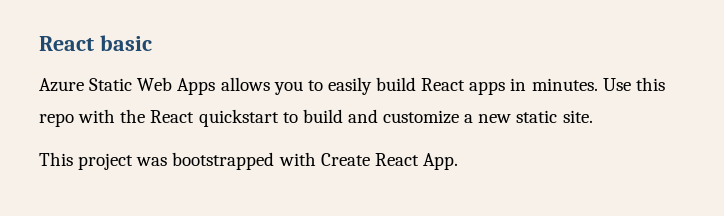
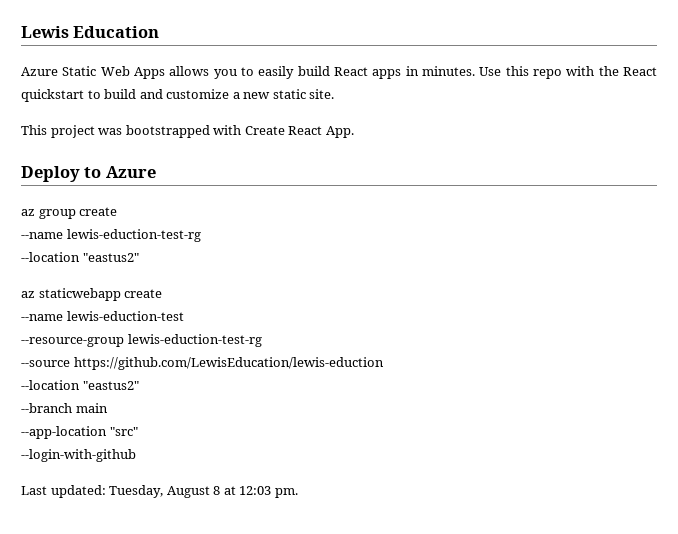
[39,35,152,51] React basic -> [21,26,160,38] Lewis Education
(458, 161) none -> [21,166,156,182] [21,207,118,219] [21,229,201,242] [21,252,139,262] [21,288,163,301] [21,311,184,321] [21,334,262,347] [21,357,384,370] [21,380,139,390] [21,403,108,413] [21,426,138,439] [21,449,136,462] [21,485,298,498] // Deploy to Azure // az group create // --name lewis-eduction-test-rg // --location "eastus2" // az staticwebapp create // --name lewis-eduction-test // --resource-group lewis-eduction-test-rg // --source https://github.com/LewisEducation/lewis-eduction // --location "eastus2" // --branch main // --app-location "src" // --login-with-github // Last updated: Tuesday, August 8 at 12:03 pm.

